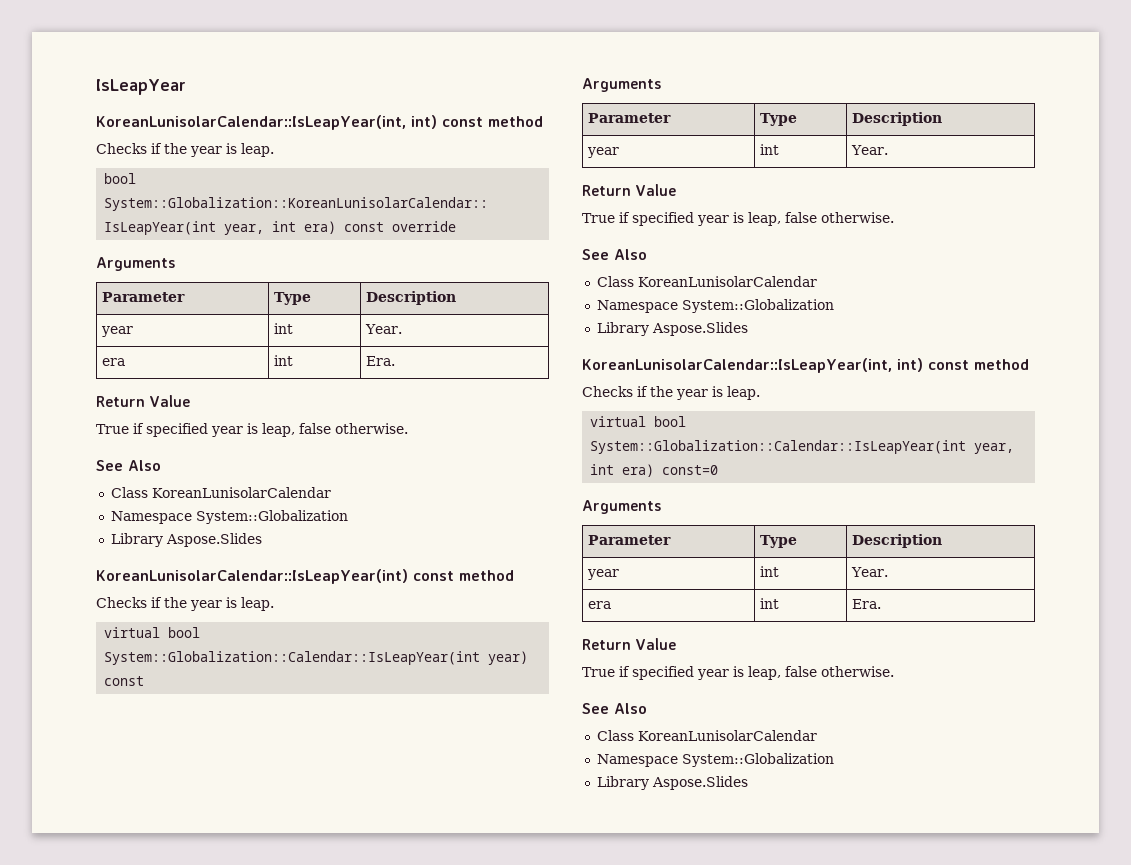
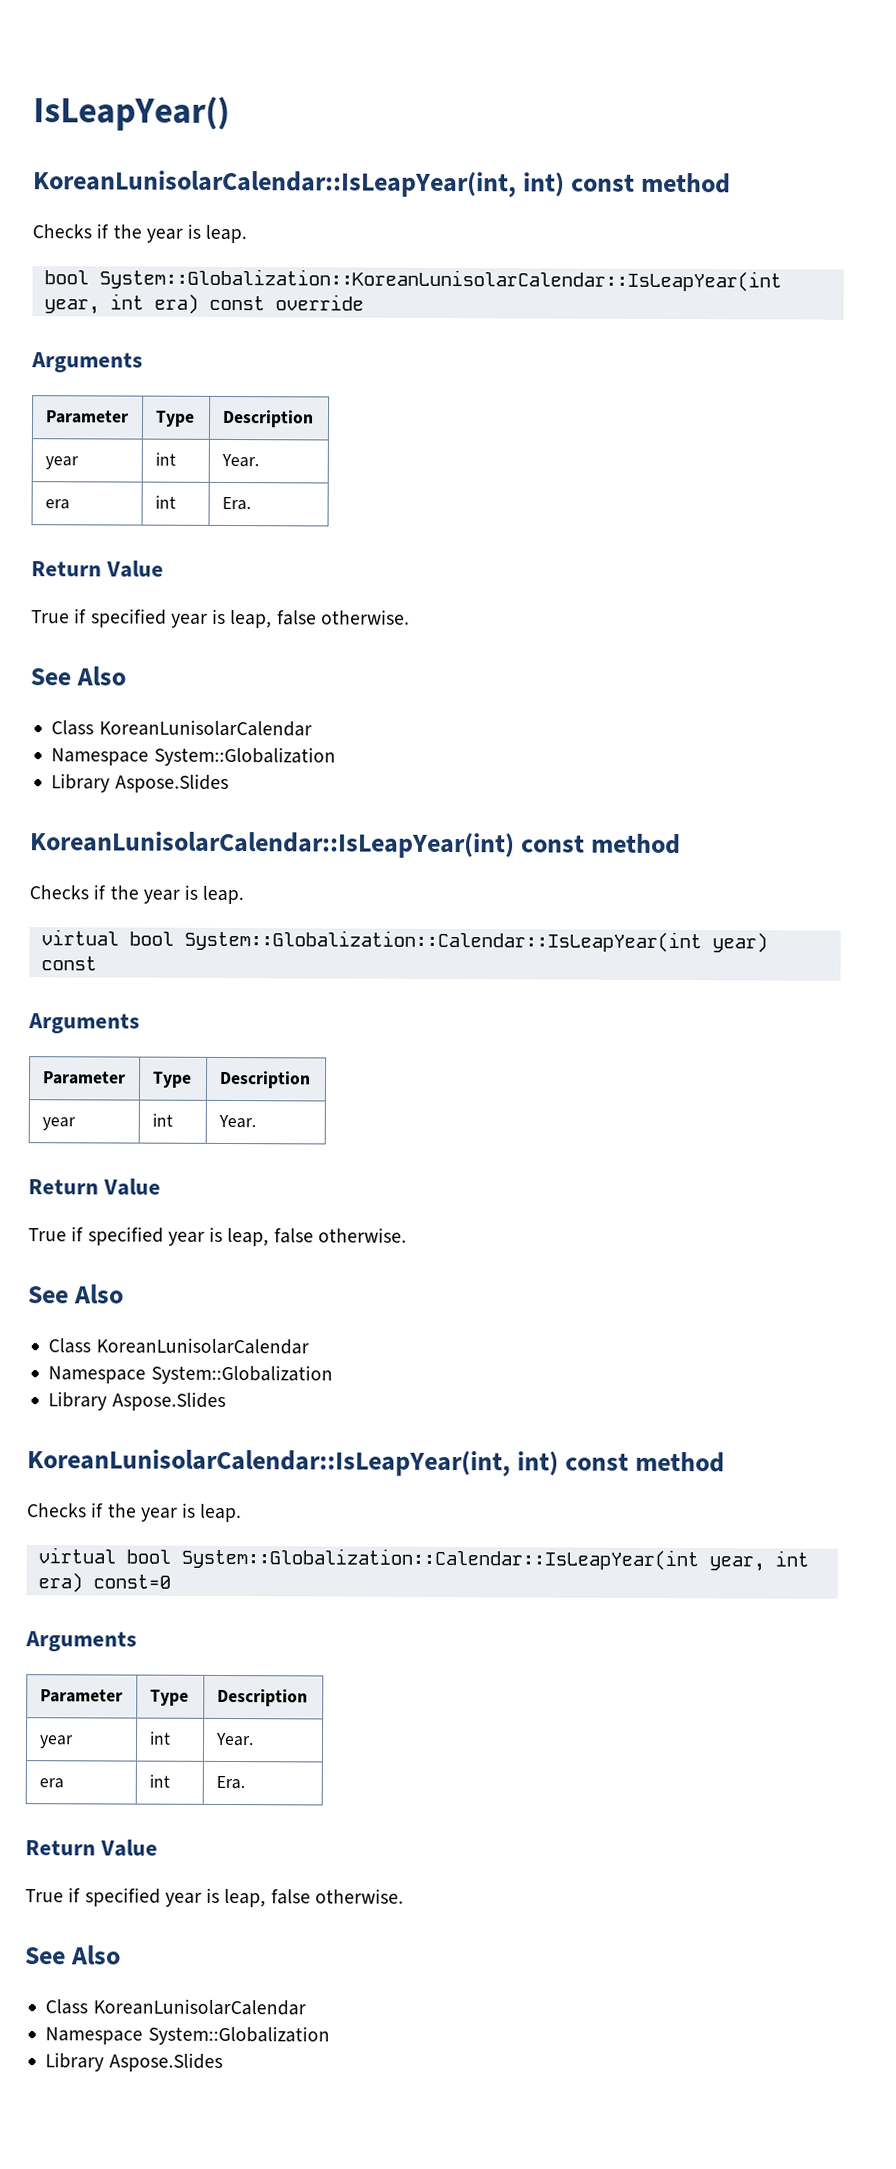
[96,79,186,95] IsLeapYear -> [33,96,230,131] IsLeapYear()

